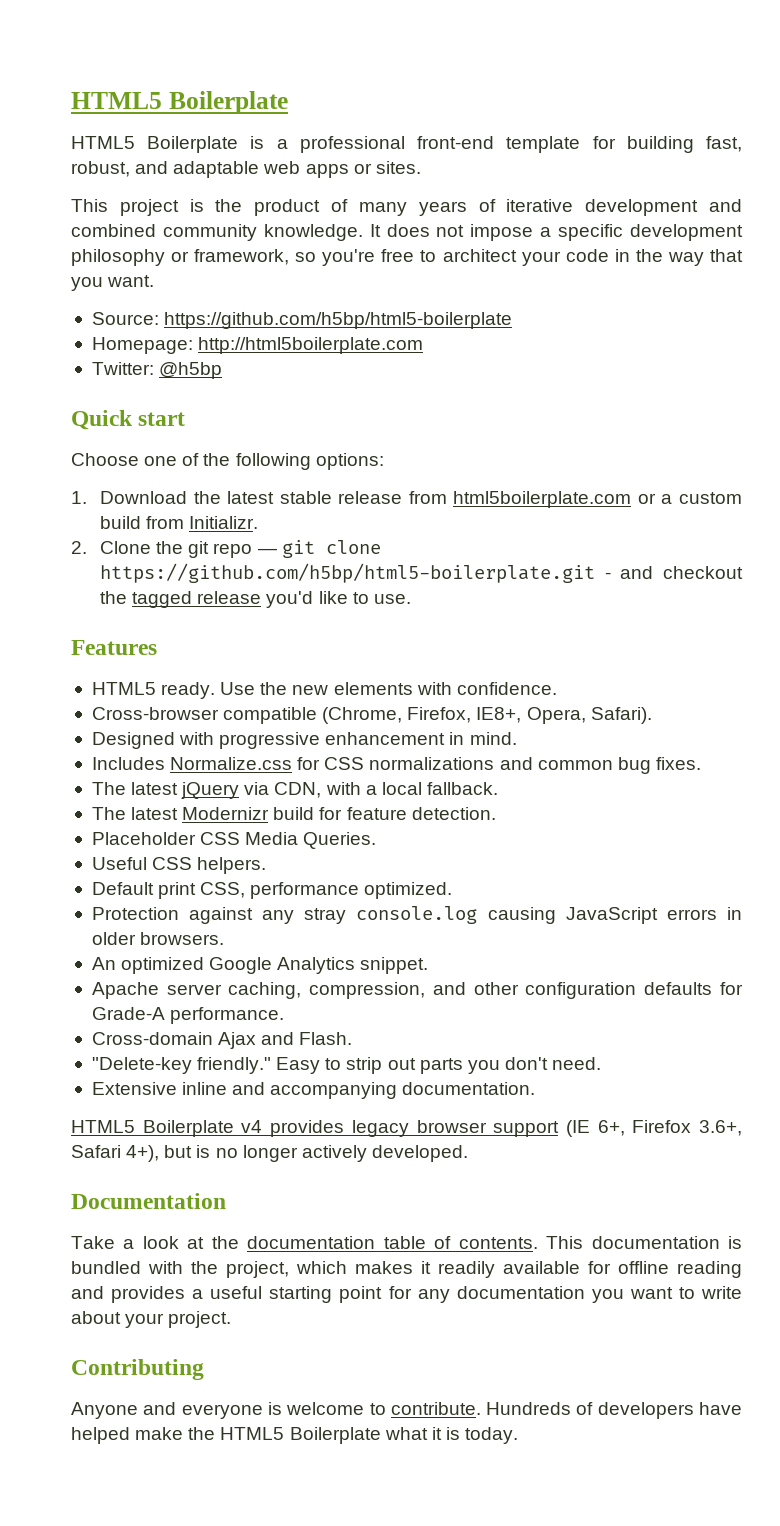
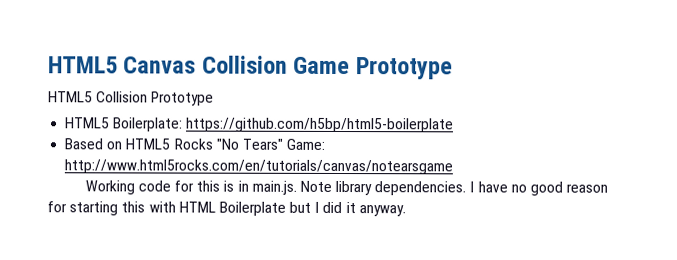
[71,91,288,114] [71,136,742,153] [71,161,421,178] [71,199,742,216] [71,224,744,241] [71,249,744,266] [71,275,155,291] [91,312,513,329] [91,337,424,354] [91,362,223,379] [71,410,186,430] [71,453,384,470] [71,491,743,508] [100,516,259,529] [71,540,381,558] [100,563,743,583] [100,591,411,608] [71,640,157,655] [91,682,557,699] [91,707,652,724] [91,732,517,749] [91,757,701,774] [91,782,498,799] [91,807,496,820] [91,832,377,849] [91,857,267,874] [91,882,453,899] [91,906,743,924] [91,932,225,945] [91,957,429,974] [91,982,744,999] [91,1007,285,1024] [91,1032,353,1049] [91,1057,602,1074] [91,1082,536,1099] [71,1120,743,1137] [71,1145,468,1162] [71,1193,226,1209] [71,1236,742,1249] [71,1261,742,1278] [71,1286,743,1303] [71,1311,232,1328] [71,1359,204,1380] [71,1402,742,1419] [71,1427,519,1444] HTML5 Boilerplate // HTML5 Boilerplate is a professional front-end template for building fast, robust, and adaptable web apps or sites. // This project is the product of many years of iterative development and combined community knowledge. It does not impose a specific development philosophy or framework, so you're free to architect your code in the way that you want. // Source: https://github.com/h5bp/html5-boilerplate // Homepage: http://html5boilerplate.com // Twitter: @h5bp // Quick start // Choose one of the following options: // 1. Download the latest stable release from html5boilerplate.com or a custom build from Initializr. // 2. Clone the git repo — git clone https://github.com/h5bp/html5-boilerplate.git - and checkout the tagged release you'd like to use. // Features // HTML5 ready. Use the new elements with confidence. // Cross-browser compatible (Chrome, Firefox, IE8+, Opera, Safari). // Designed with progressive enhancement in mind. // Includes Normalize.css for CSS normalizations and common bug fixes. // The latest jQuery via CDN, with a local fallback. // The latest Modernizr build for feature detection. // Placeholder CSS Media Queries. // Useful CSS helpers. // Default print CSS, performance optimized. // Protection against any stray console.log causing JavaScript errors in older browsers. // An optimized Google Analytics snippet. // Apache server caching, compression, and other configuration defaults for Grade-A performance. // Cross-domain Ajax and Flash. // "Delete-key friendly." Easy to strip out parts you don't need. // Extensive inline and accompanying documentation. // HTML5 Boilerplate v4 provides legacy browser support (IE 6+, Firefox 3.6+, Safari 4+), but is no longer actively developed. // Documentation // Take a look at the documentation table of contents. This documentation is bundled with the project, which makes it readily available for offline reading and provides a useful starting point for any documentation you want to write about your project. // Contributing // Anyone and everyone is welcome to contribute. Hundreds of developers have helped make the HTML5 Boilerplate what it is today. -> [48,55,453,80] [48,91,215,106] [65,117,455,133] [64,138,326,150] [64,159,454,175] [84,180,609,196] [47,201,406,217] HTML5 Canvas Collision Game Prototype // HTML5 Collision Prototype // HTML5 Boilerplate: https://github.com/h5bp/html5-boilerplate // Based on HTML5 Rocks "No Tears" Game: http://www.html5rocks.com/en/tutorials/canvas/notearsgame // Working code for this is in main.js. Note library dependencies. I have no good reason for starting this with HTML Boilerplate but I did it anyway.

